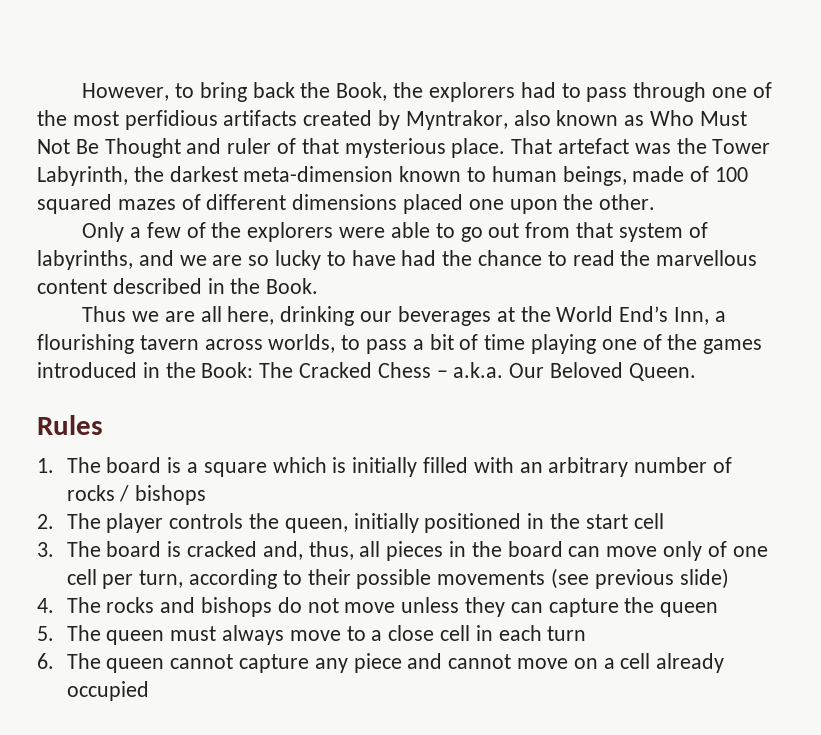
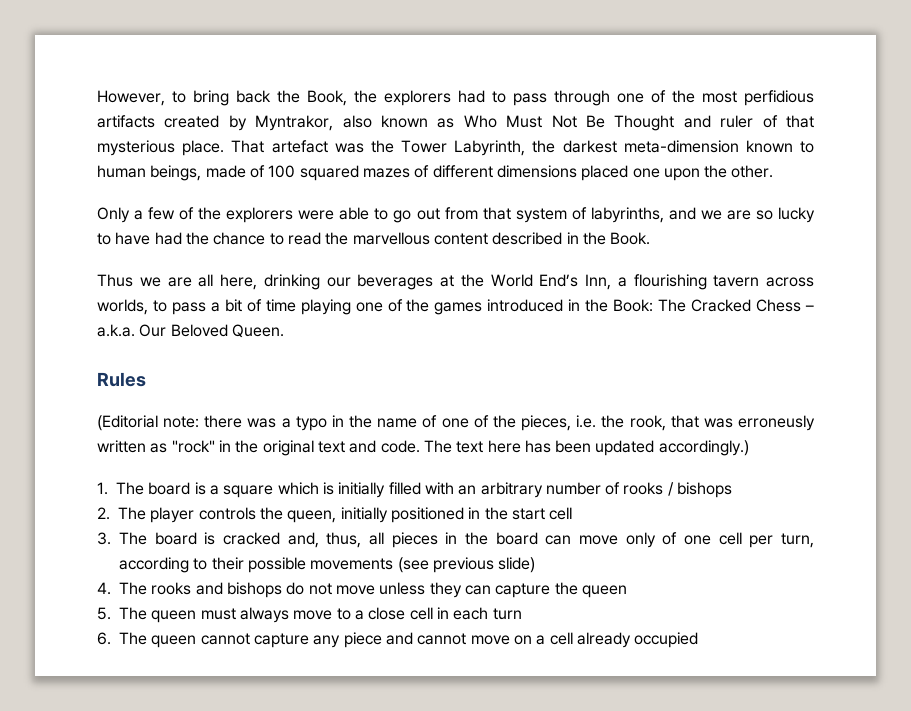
(103, 425) none -> [97,415,815,431] [97,440,749,456] // (Editorial note: there was a typo in the name of one of the pieces, i.e. the rook, that was erroneusly written as "rock" in the original text and code. The text here has been updated accordingly.)
[66,485,115,501] rocks -> [623,482,664,495] rooks
[106,597,155,613] rocks -> [151,582,192,595] rooks

